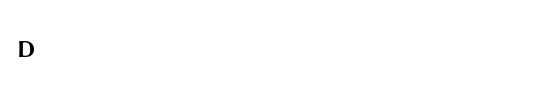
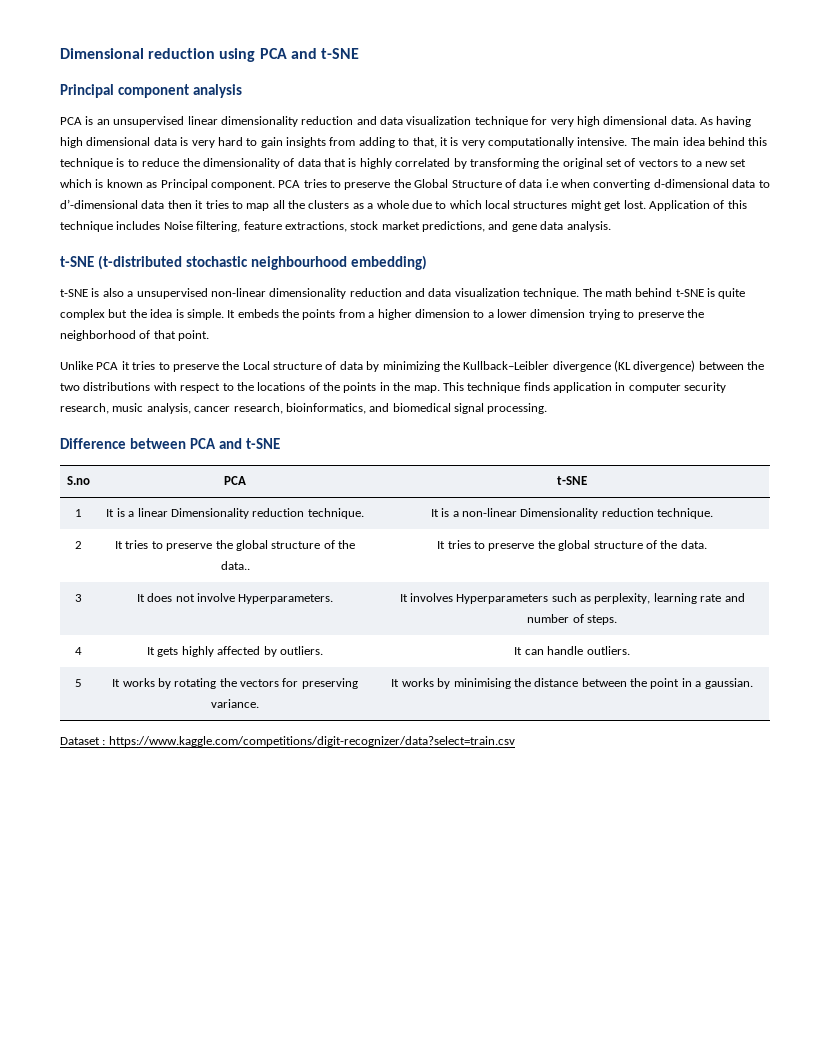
[17,41,35,58] D -> [60,48,359,62] [60,84,242,98] [60,116,752,127] [60,137,768,148] [60,158,747,169] [60,179,770,190] [60,199,747,211] [60,221,611,232] [60,255,427,270] [60,288,746,299] [60,309,704,320] [60,330,210,341] [60,360,765,372] [60,382,727,393] [60,403,548,414] [60,438,280,449] [66,476,90,485] [224,476,246,485] [557,476,587,485] [74,509,82,517] [106,508,364,519] [430,508,714,519] [74,541,82,549] [115,540,355,551] [220,561,250,570] [437,540,707,551] [74,594,82,602] [136,593,334,604] [399,593,745,604] [527,614,617,625] [74,647,82,655] [147,646,323,657] [514,646,630,655] [74,679,82,687] [112,678,358,689] [211,699,259,708] [391,678,753,689] [60,736,515,747] Dimensional reduction using PCA and t-SNE // Principal component analysis // PCA is an unsupervised linear dimensionality reduction and data visualization technique for very high dimensional data. As having high dimensional data is very hard to gain insights from adding to that, it is very computationally intensive. The main idea behind this technique is to reduce the dimensionality of data that is highly correlated by transforming the original set of vectors to a new set which is known as Principal component. PCA tries to preserve the Global Structure of data i.e when converting d-dimensional data to d’-dimensional data then it tries to map all the clusters as a whole due to which local structures might get lost. Application of this technique includes Noise filtering, feature extractions, stock market predictions, and gene data analysis. // t-SNE (t-distributed stochastic neighbourhood embedding) // t-SNE is also a unsupervised non-linear dimensionality reduction and data visualization technique. The math behind t-SNE is quite complex but the idea is simple. It embeds the points from a higher dimension to a lower dimension trying to preserve the neighborhood of that point. // Unlike PCA it tries to preserve the Local structure of data by minimizing the Kullback–Leibler divergence (KL divergence) between the two distributions with respect to the locations of the points in the map. This technique finds application in computer security research, music analysis, cancer research, bioinformatics, and biomedical signal processing. // Difference between PCA and t-SNE // S.no | PCA | t-SNE // 1 | It is a linear Dimensionality reduction technique. | It is a non-linear Dimensionality reduction technique. // 2 | It tries to preserve the global structure of the data.. | It tries to preserve the global structure of the data. // 3 | It does not involve Hyperparameters. | It involves Hyperparameters such as perplexity, learning rate and number of steps. // 4 | It gets highly affected by outliers. | It can handle outliers. // 5 | It works by rotating the vectors for preserving variance. | It works by minimising the distance between the point in a gaussian. // Dataset : https://www.kaggle.com/competitions/digit-recognizer/data?select=train.csv

